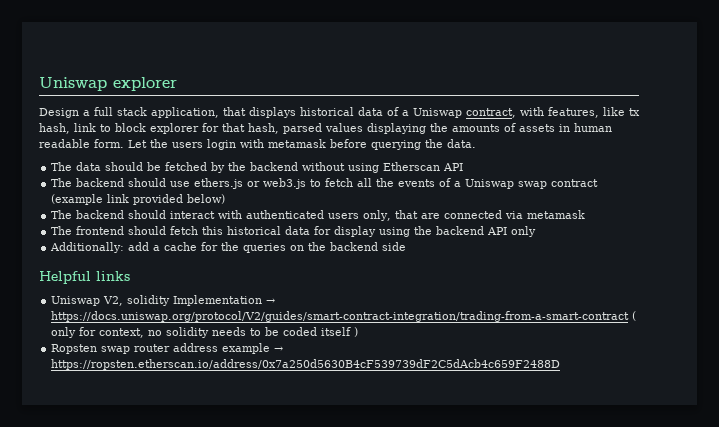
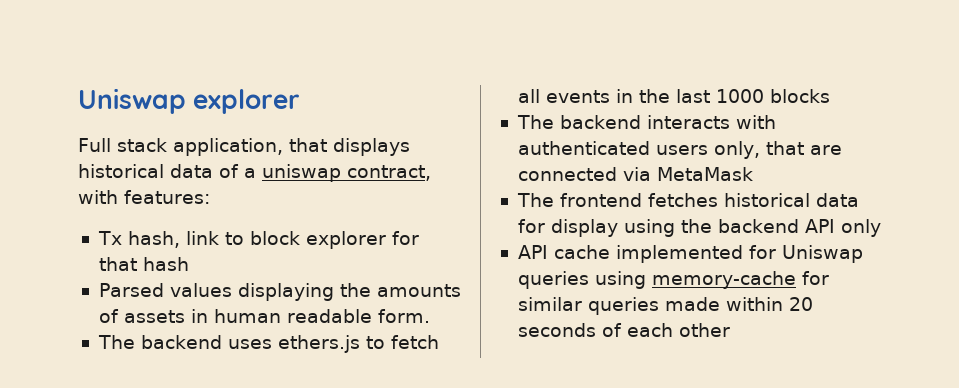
[39,107,113,118] Design a full -> [78,138,111,152] Full
[413,108,462,118] Uniswap -> [262,164,341,182] uniswap
[548,107,640,118] features, like tx -> [124,190,210,204] [97,231,122,245] features: // Tx
[248,123,322,134] hash, parsed -> [142,257,189,271] [98,283,164,297] hash // Parsed
[128,139,476,150] [51,162,464,173] [51,178,599,189] [51,194,226,205] [51,210,216,219] Let the users login with metamask before querying the data. // The data should be fetched by the backend without using Etherscan API // The backend should use ethers.js or web3.js to fetch all the events of a Uniswap swap contract (example link provided below) // The backend should interact -> [97,335,439,353] [517,89,830,103] [516,115,730,129] // The backend uses ethers.js to fetch all events in the last 1000 blocks // The backend interacts
[527,210,586,219] metamask -> [656,167,753,181] MetaMask
[128,226,224,235] should fetch this -> [647,193,718,207] fetches
[50,242,407,253] [39,271,130,284] [51,295,276,306] [51,311,637,322] [51,327,359,338] [51,343,284,354] [51,359,561,370] Additionally: add a cache for the queries on the backend side // Helpful links // Uniswap V2, solidity Implementation → https://docs.uniswap.org/protocol/V2/guides/smart-contract-integration/trading-from-a-smart-contract ( only for context, no solidity needs to be coded itself ) // Ropsten swap router address example → https://ropsten.etherscan.io/address/0x7a250d5630B4cF539739dF2C5dAcb4c659F2488D -> [517,245,863,263] [517,271,829,289] [517,297,813,315] [517,323,730,337] API cache implemented for Uniswap queries using memory-cache for similar queries made within 20 seconds of each other

